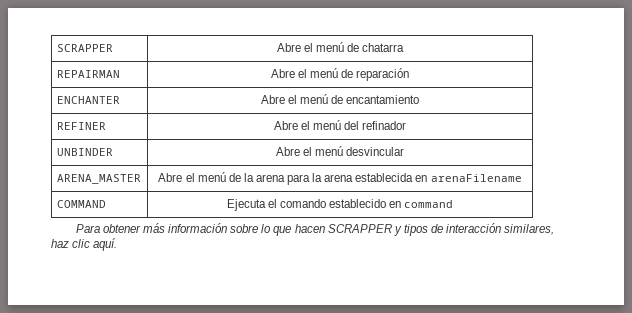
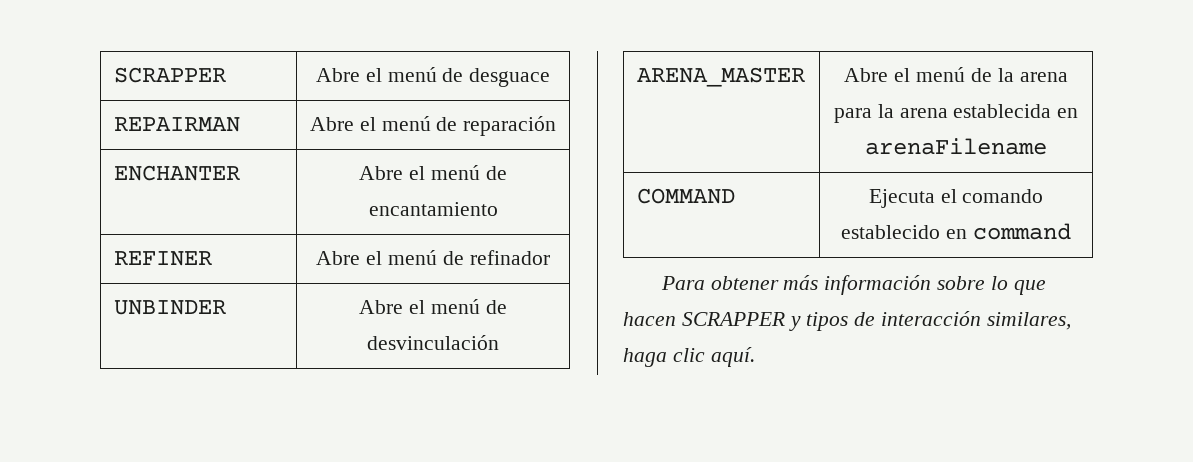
[362,43,405,52] chatarra -> [469,68,551,87] desguace
[344,121,360,130] del -> [442,251,464,265] de
[346,147,405,156] desvincular -> [485,300,507,314] [367,335,499,350] de desvinculación
[51,239,69,248] haz -> [623,348,667,367] haga

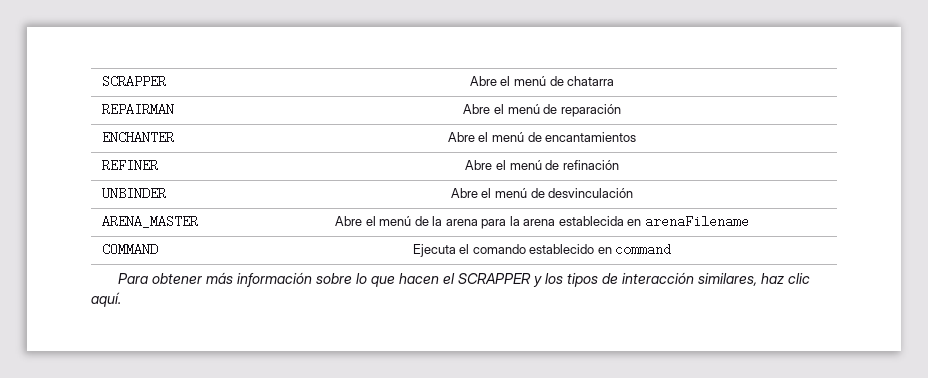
[469,68,551,87] desguace -> [567,76,615,86] chatarra
[368,202,498,216] encantamiento -> [545,132,637,142] encantamientos
[469,250,550,265] refinador -> [562,160,619,170] refinación
(676, 319) none -> [443,273,456,284] el
(801, 323) none -> [545,273,564,284] los
[623,348,667,367] haga -> [761,273,785,284] haz

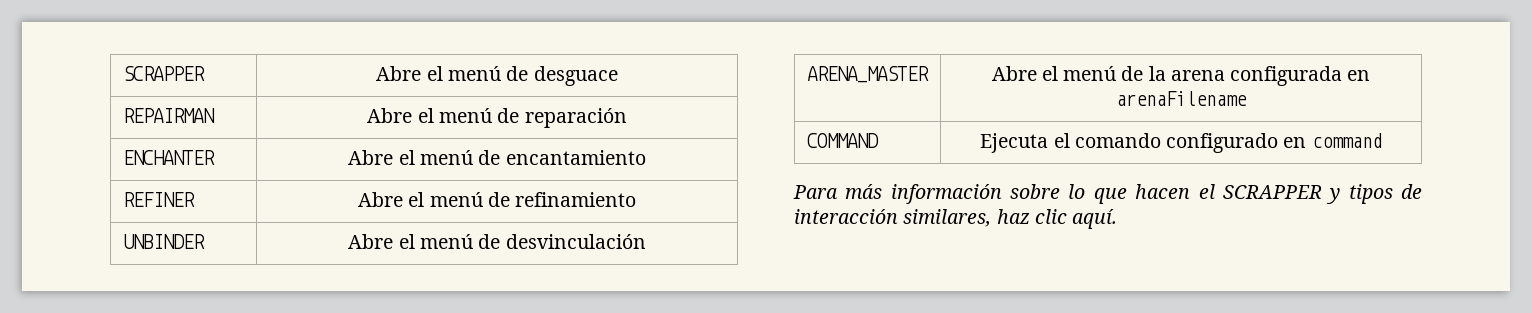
[567,76,615,86] chatarra -> [533,66,618,86] desguace
[545,132,637,142] encantamientos -> [505,150,646,165] encantamiento
[562,160,619,170] refinación -> [515,192,637,207] refinamiento
[481,216,624,229] para la arena establecida -> [1230,66,1343,86] configurada
[529,244,595,254] establecido -> [1166,133,1279,153] configurado
[152,273,203,284] obtener -> (838, 192) none
[545,273,564,284] los -> (1341, 196) none

